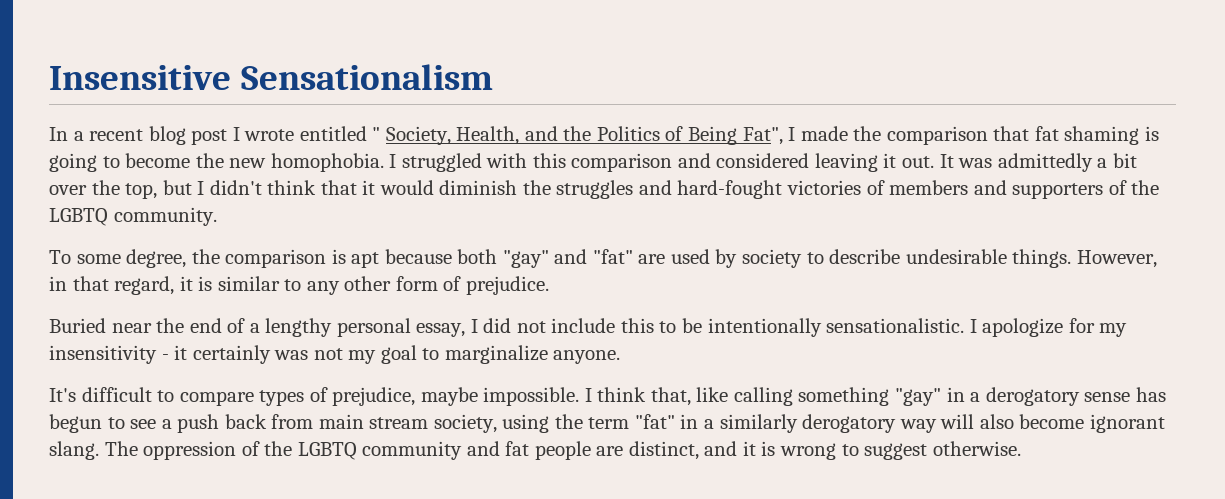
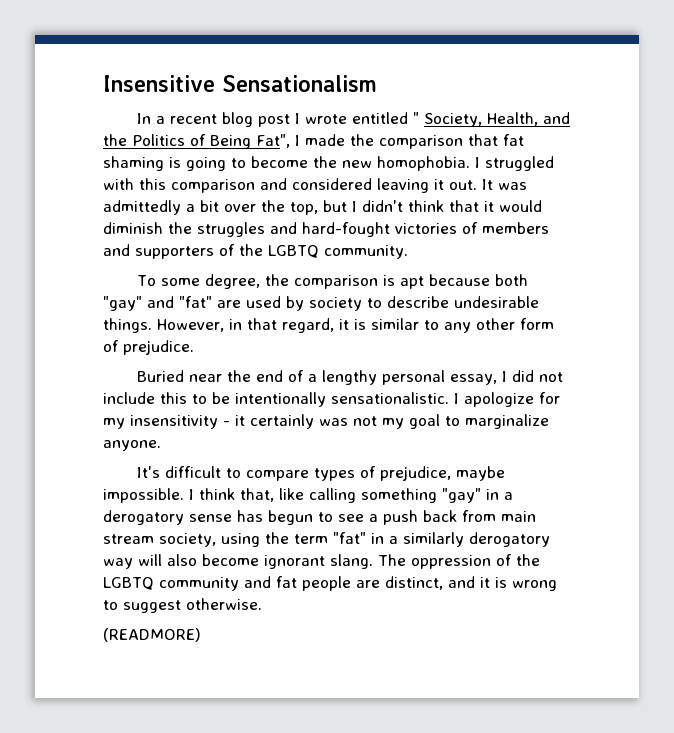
(1021, 448) none -> [103,628,201,642] // (READMORE)

